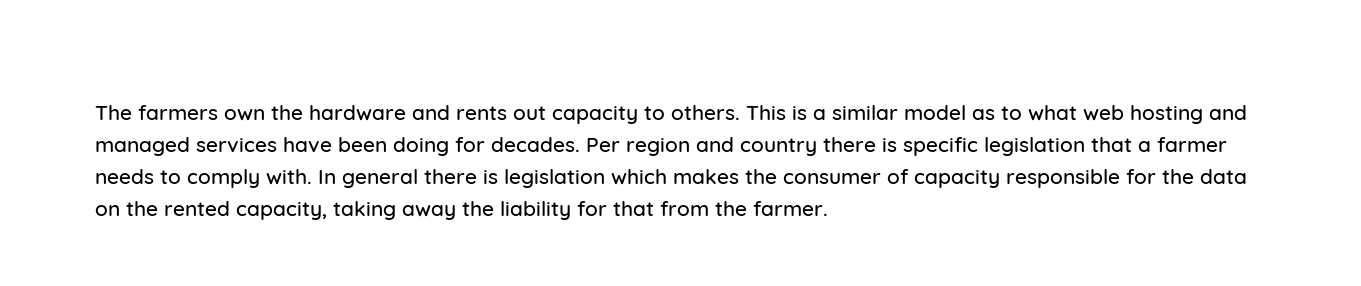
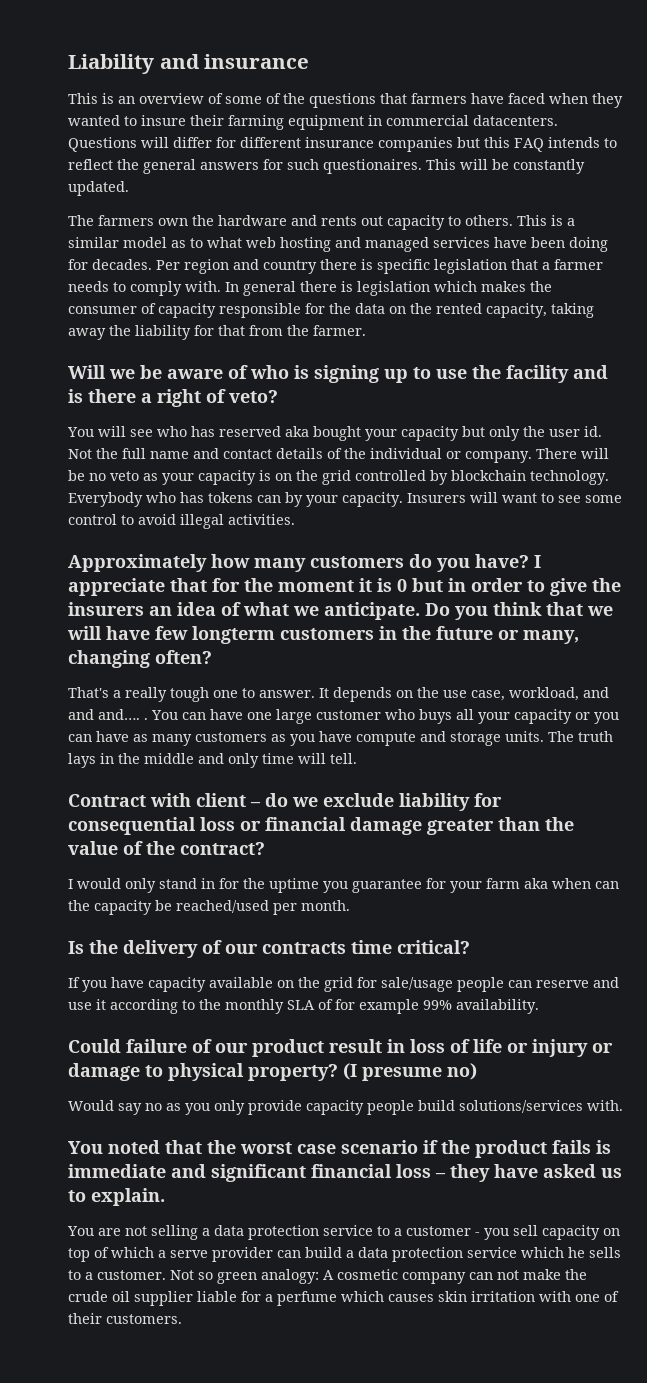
(95, 112) none -> [68,54,310,74] [68,93,623,108] [68,115,558,130] [68,137,617,152] [68,159,585,174] [68,181,129,196] Liability and insurance // This is an overview of some of the questions that farmers have faced when they wanted to insure their farming equipment in commercial datacenters. Questions will differ for different insurance companies but this FAQ intends to reflect the general answers for such questionaires. This will be constantly updated. //
(828, 208) none -> [68,365,608,383] [68,389,278,407] [67,426,602,441] [68,448,609,463] [68,470,609,485] [68,492,622,507] [68,514,295,529] [68,554,541,572] [68,578,621,596] [68,602,613,620] [67,626,579,644] [68,650,212,668] [68,687,609,702] [68,709,619,724] [68,731,613,746] [68,753,357,768] [68,793,502,811] [68,817,574,835] [68,841,265,855] [68,878,619,893] [68,900,350,915] [68,940,470,958] [68,977,619,992] [68,999,539,1014] [68,1039,613,1057] [68,1063,477,1081] [68,1100,623,1115] [68,1140,611,1158] [68,1164,622,1182] [68,1188,165,1206] [67,1225,620,1240] [68,1247,621,1262] [68,1269,587,1284] [68,1291,619,1306] [68,1313,182,1324] // Will we be aware of who is signing up to use the facility and is there a right of veto? // You will see who has reserved aka bought your capacity but only the user id. Not the full name and contact details of the individual or company. There will be no veto as your capacity is on the grid controlled by blockchain technology. Everybody who has tokens can by your capacity. Insurers will want to see some control to avoid illegal activities. // Approximately how many customers do you have? I appreciate that for the moment it is 0 but in order to give the insurers an idea of what we anticipate. Do you think that we will have few longterm customers in the future or many, changing often? // That's a really tough one to answer. It depends on the use case, workload, and and and…. . You can have one large customer who buys all your capacity or you can have as many customers as you have compute and storage units. The truth lays in the middle and only time will tell. // Contract with client – do we exclude liability for consequential loss or financial damage greater than the value of the contract? // I would only stand in for the uptime you guarantee for your farm aka when can the capacity be reached/used per month. // Is the delivery of our contracts time critical? // If you have capacity available on the grid for sale/usage people can reserve and use it according to the monthly SLA of for example 99% availability. // Could failure of our product result in loss of life or injury or damage to physical property? (I presume no) // Would say no as you only provide capacity people build solutions/services with. // You noted that the worst case scenario if the product fails is immediate and significant financial loss – they have asked us to explain. // You are not selling a data protection service to a customer - you sell capacity on top of which a serve provider can build a data protection service which he sells to a customer. Not so green analogy: A cosmetic company can not make the crude oil supplier liable for a perfume which causes skin irritation with one of their customers.

